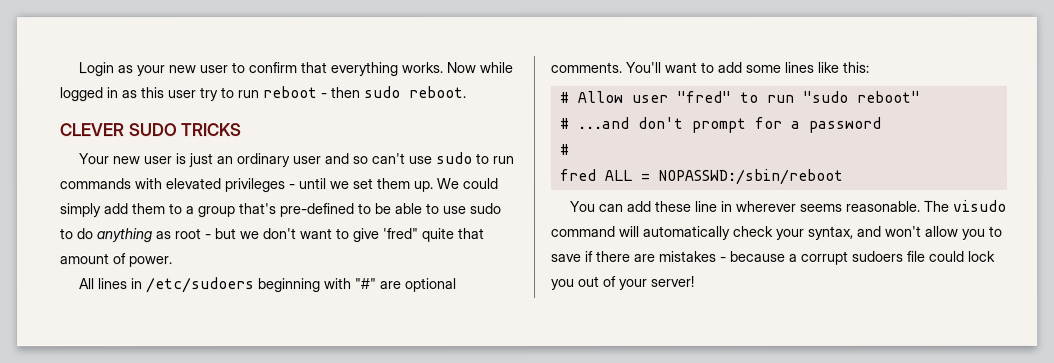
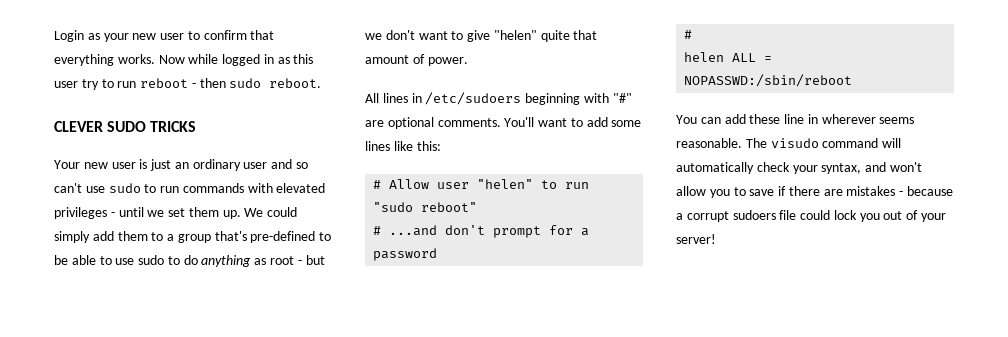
[383,228,419,240] 'fred" -> [493,30,537,40] "helen"
[675,90,731,103] "fred" -> [477,179,534,189] "helen"
[558,168,596,181] fred -> [684,52,725,62] helen

